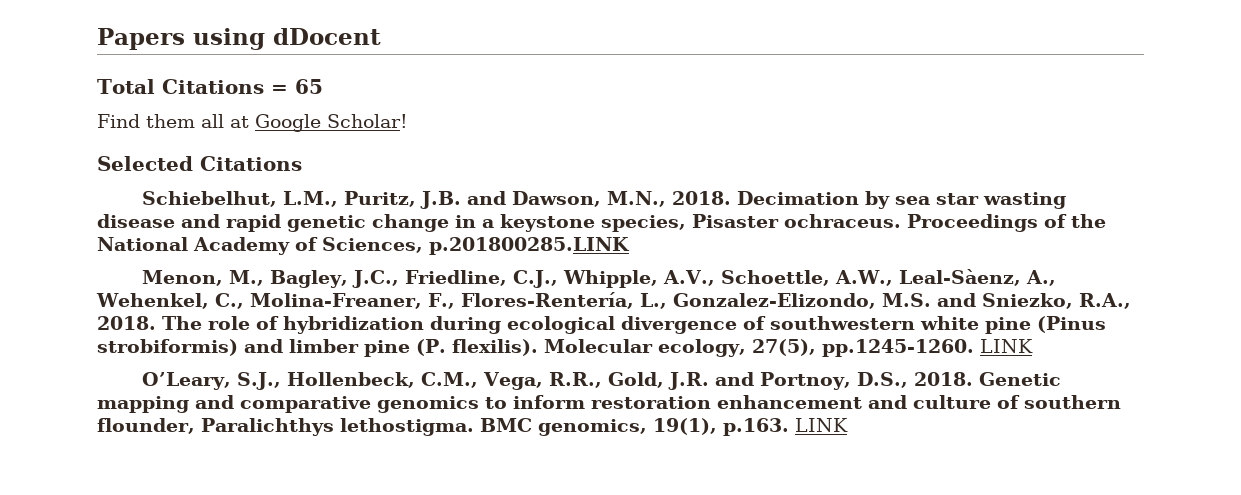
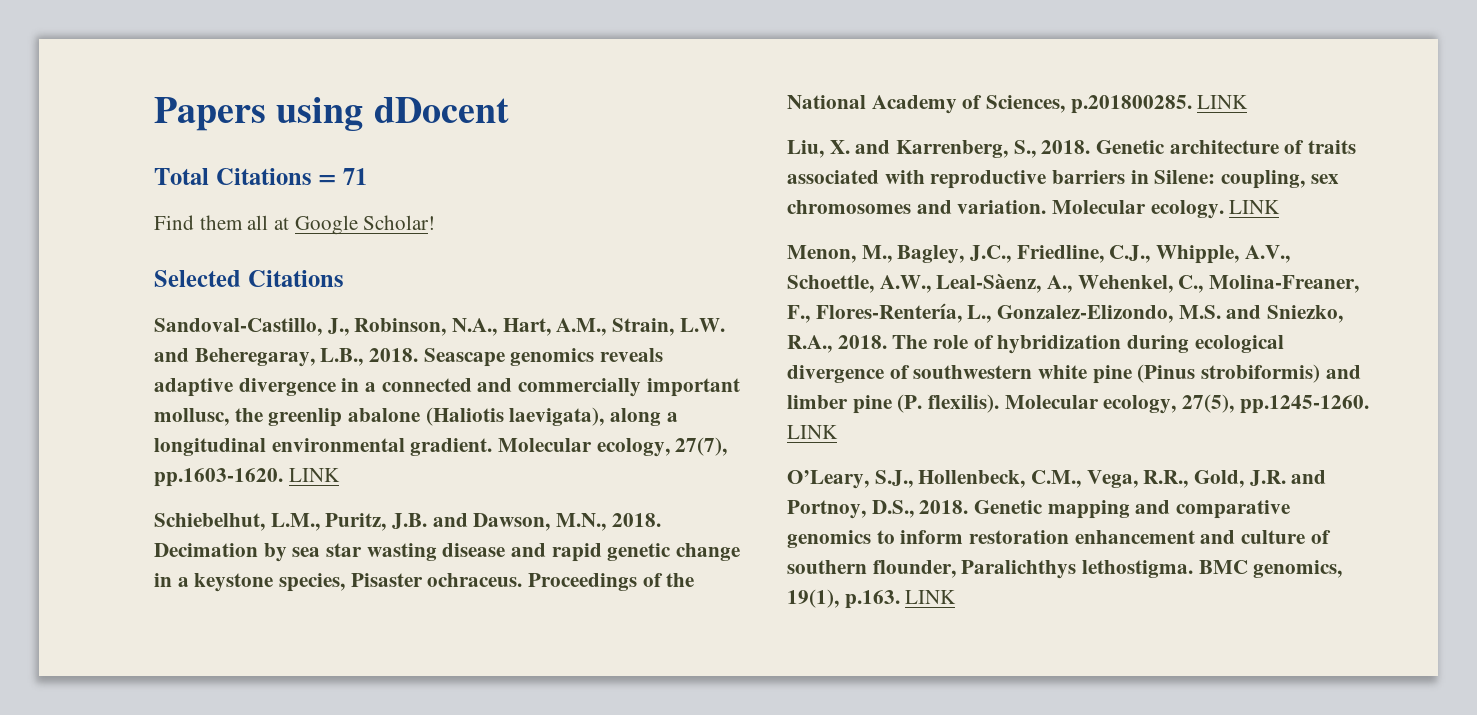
[294,79,323,94] 65 -> [342,168,367,185] 71
(302, 163) none -> [154,318,725,336] [154,348,664,367] [154,378,740,397] [154,407,678,427] [154,437,728,457] [154,468,340,487] // Sandoval‐Castillo, J., Robinson, N.A., Hart, A.M., Strain, L.W. and Beheregaray, L.B., 2018. Seascape genomics reveals adaptive divergence in a connected and commercially important mollusc, the greenlip abalone (Haliotis laevigata), along a longitudinal environmental gradient. Molecular ecology, 27(7), pp.1603-1620. LINK
[429,237,630,255] p.201800285.LINK -> [1070,95,1249,114] [787,140,1357,158] [787,170,1339,189] [787,200,1281,219] p.201800285. LINK // Liu, X. and Karrenberg, S., 2018. Genetic architecture of traits associated with reproductive barriers in Silene: coupling, sex chromosomes and variation. Molecular ecology. LINK

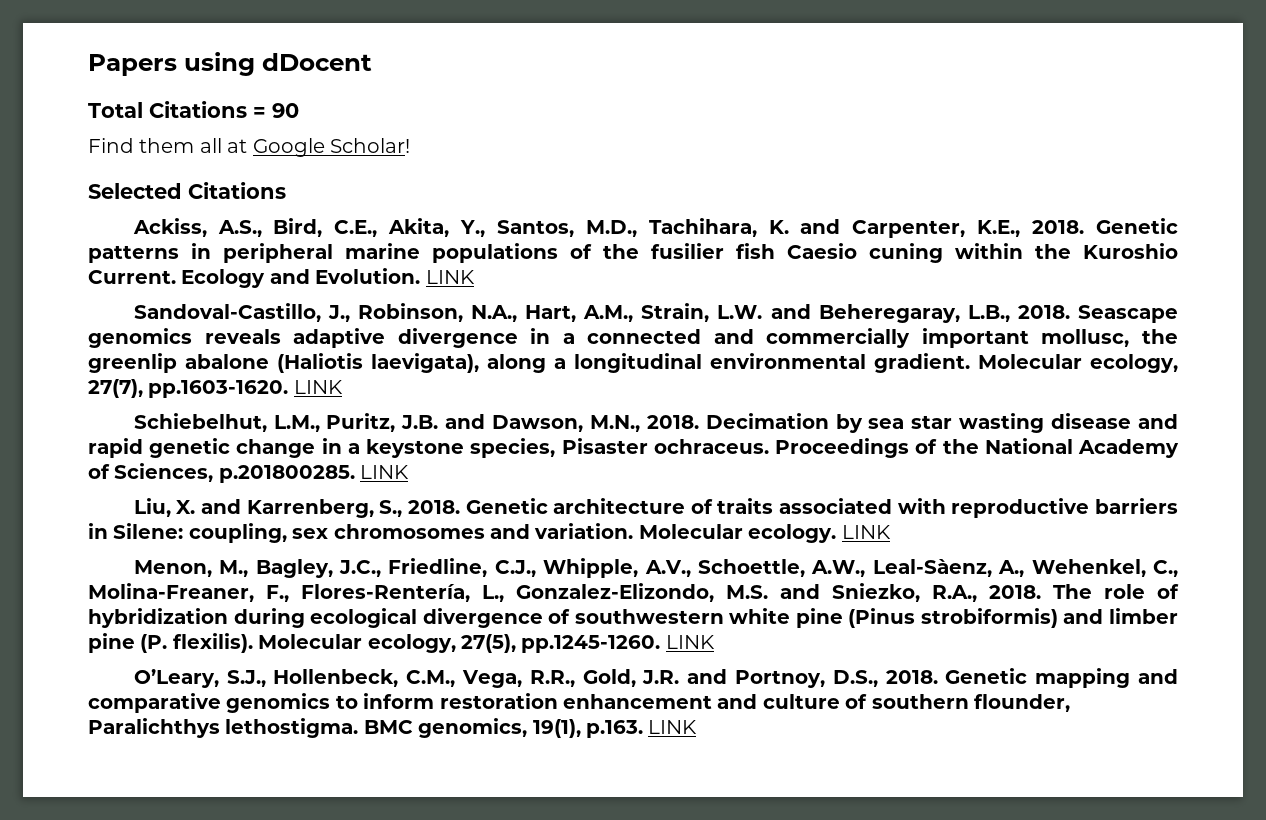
[342,168,367,185] 71 -> [272,103,299,118] 90
(344, 278) none -> [132,218,1179,238] [88,243,1178,263] [88,268,475,288] // Ackiss, A.S., Bird, C.E., Akita, Y., Santos, M.D., Tachihara, K. and Carpenter, K.E., 2018. Genetic patterns in peripheral marine populations of the fusilier fish Caesio cuning within the Kuroshio Current. Ecology and Evolution. LINK

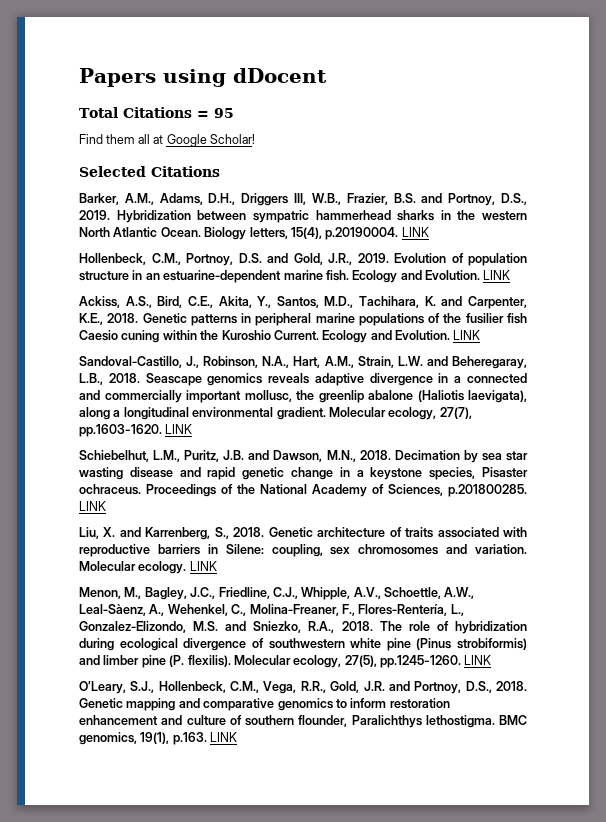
[272,103,299,118] 90 -> [213,108,234,118] 95
(286, 190) none -> [79,193,527,206] [79,210,527,223] [79,227,429,240] [79,253,527,266] [79,270,511,283] // Barker, A.M., Adams, D.H., Driggers III, W.B., Frazier, B.S. and Portnoy, D.S., 2019. Hybridization between sympatric hammerhead sharks in the western North Atlantic Ocean. Biology letters, 15(4), p.20190004. LINK // Hollenbeck, C.M., Portnoy, D.S. and Gold, J.R., 2019. Evolution of population structure in an estuarine‐dependent marine fish. Ecology and Evolution. LINK

